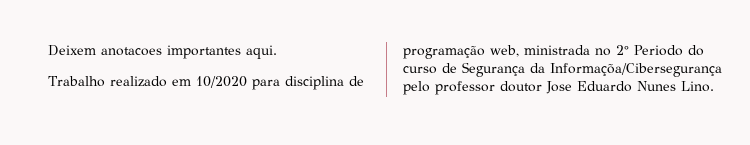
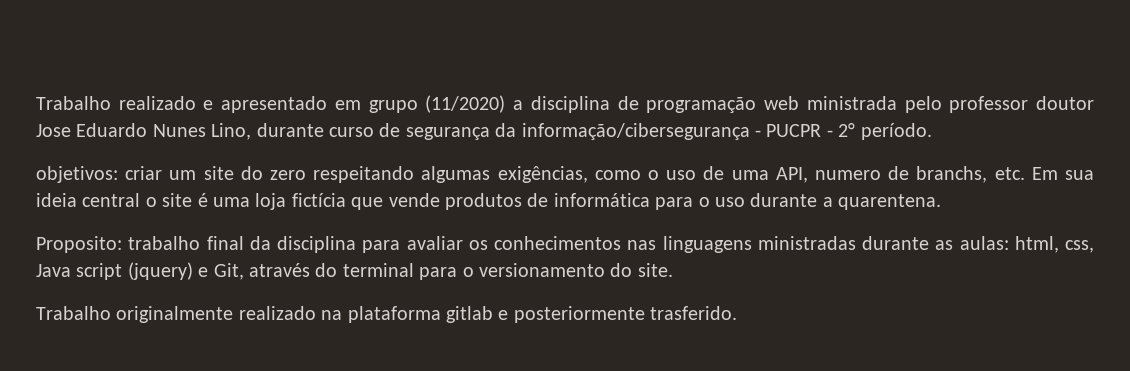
[48,45,277,59] [48,76,364,90] [403,45,704,59] [403,62,722,77] Deixem anotacoes importantes aqui. // Trabalho realizado em 10/2020 para disciplina de programação web, ministrada no 2° Periodo do curso de Segurança da Informaçõa/Cibersegurança -> [36,95,897,113] Trabalho realizado e apresentado em grupo (11/2020) a disciplina de programação web ministrada
[681,81,714,92] Lino. -> [211,123,932,140] [36,166,1095,183] [36,193,942,210] [36,236,1094,253] [36,262,673,280] [36,306,738,323] Lino, durante curso de segurança da informação/cibersegurança - PUCPR - 2° período. // objetivos: criar um site do zero respeitando algumas exigências, como o uso de uma API, numero de branchs, etc. Em sua ideia central o site é uma loja fictícia que vende produtos de informática para o uso durante a quarentena. // Proposito: trabalho final da disciplina para avaliar os conhecimentos nas linguagens ministradas durante as aulas: html, css, Java script (jquery) e Git, através do terminal para o versionamento do site. // Trabalho originalmente realizado na plataforma gitlab e posteriormente trasferido.

